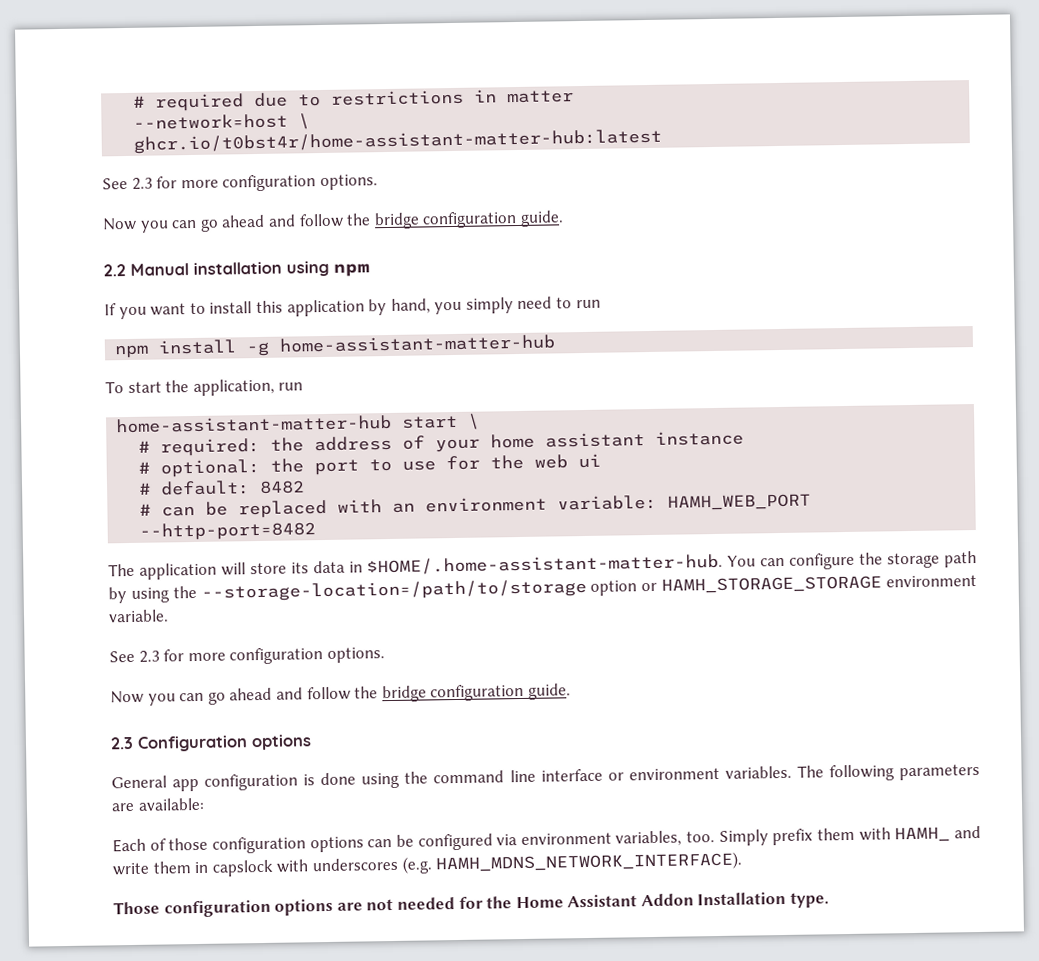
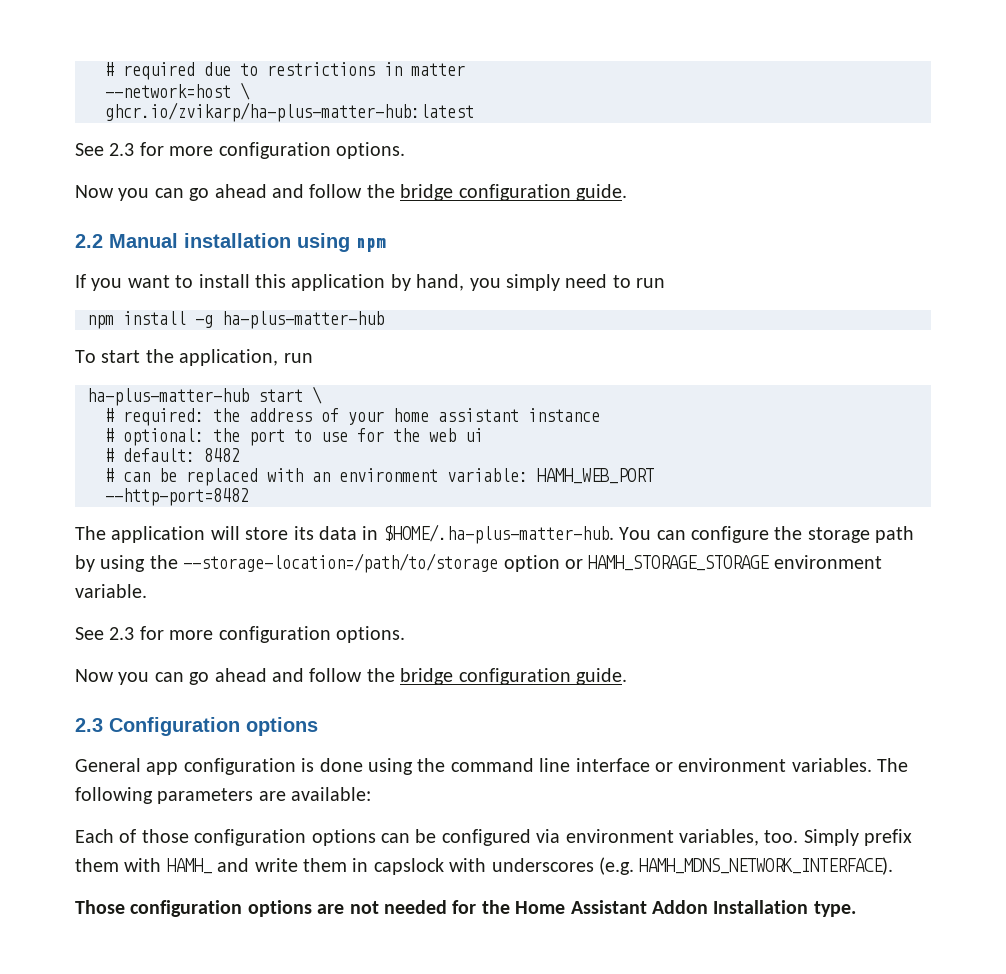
[133,128,663,154] ghcr.io/t0bst4r/home-assistant-matter-hub:latest -> [105,102,474,122] ghcr.io/zvikarp/ha-plus-matter-hub:latest
[279,334,556,353] home-assistant-matter-hub -> [222,311,384,329] ha-plus-matter-hub
[116,414,393,434] home-assistant-matter-hub -> [87,388,249,406] ha-plus-matter-hub
[366,553,724,576] $HOME/.home-assistant-matter-hub. -> [383,524,614,544] $HOME/.ha-plus-matter-hub.

